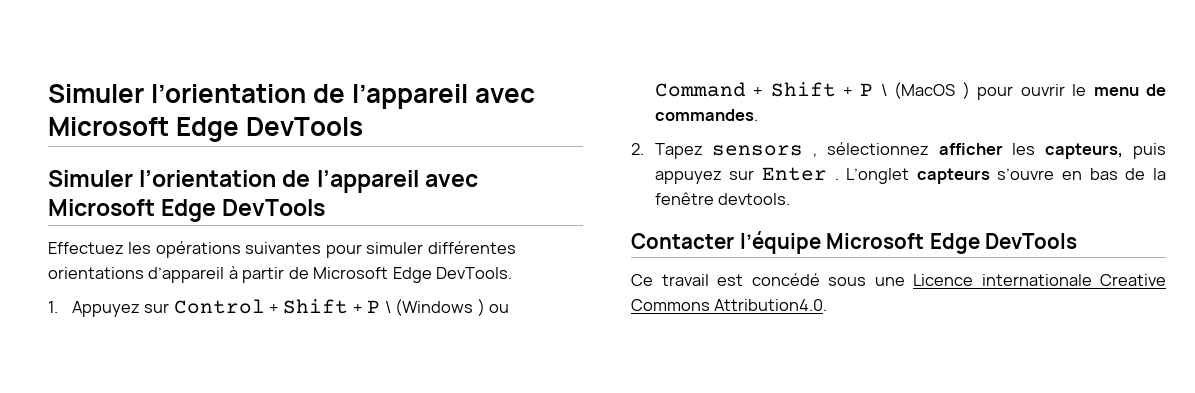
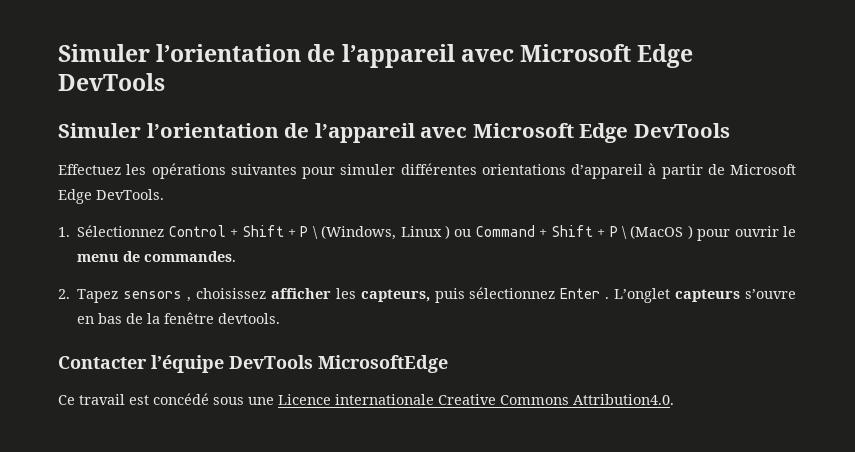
[71,301,170,317] Appuyez sur -> [77,225,165,237] Sélectionnez
[395,299,474,316] (Windows -> [321,225,442,240] (Windows, Linux
[826,142,929,155] sélectionnez -> [195,288,266,299] choisissez
[654,170,755,184] appuyez sur -> [469,287,556,299] sélectionnez
[826,233,1078,254] Microsoft Edge DevTools -> [229,355,448,373] DevTools MicrosoftEdge

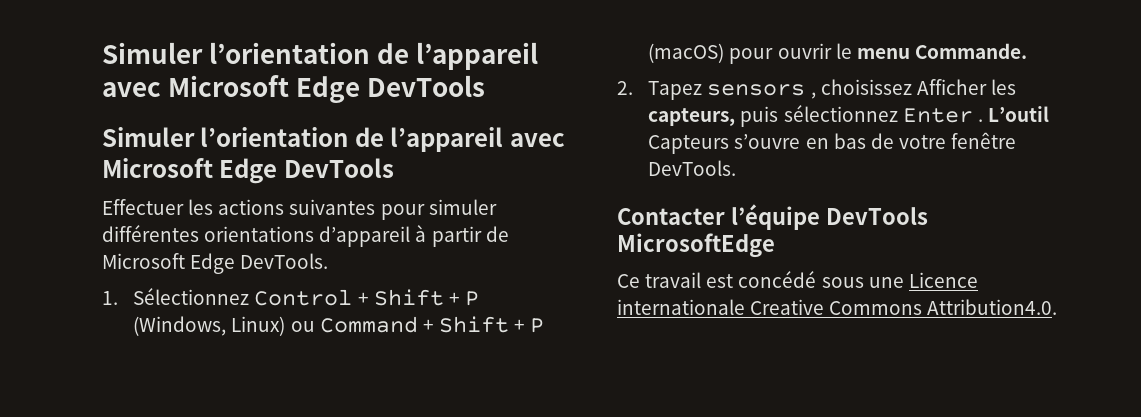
[58,163,226,179] Effectuez les opérations -> [102,199,285,215] Effectuer les actions
[312,225,451,240] \ (Windows, Linux ) -> [133,316,286,336] (Windows, Linux)
[621,225,693,239] \ (MacOS ) -> [648,43,725,63] (macOS)
[123,251,237,262] de commandes. -> [914,43,1027,59] Commande.
[270,288,331,299] afficher -> [916,79,987,95] Afficher
[614,288,741,303] L’onglet capteurs -> [987,106,1049,122] [648,135,730,154] L’outil Capteurs
[147,312,281,324] la fenêtre devtools. -> [898,132,1017,149] [648,160,737,176] votre fenêtre DevTools.

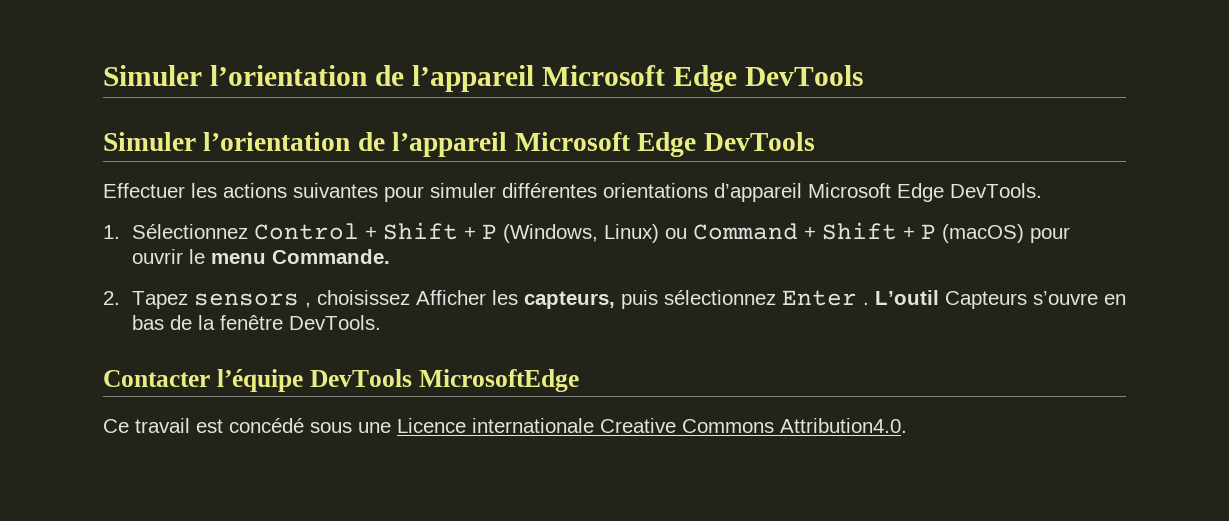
[102,42,539,70] [102,82,161,97] Simuler l’orientation de l’appareil avec -> [103,65,534,92] Simuler l’orientation de l’appareil
[509,133,565,147] avec -> (508, 144) none
[415,225,509,247] à partir de -> (802, 192) none
[898,135,946,149] votre -> [197,315,215,330] la

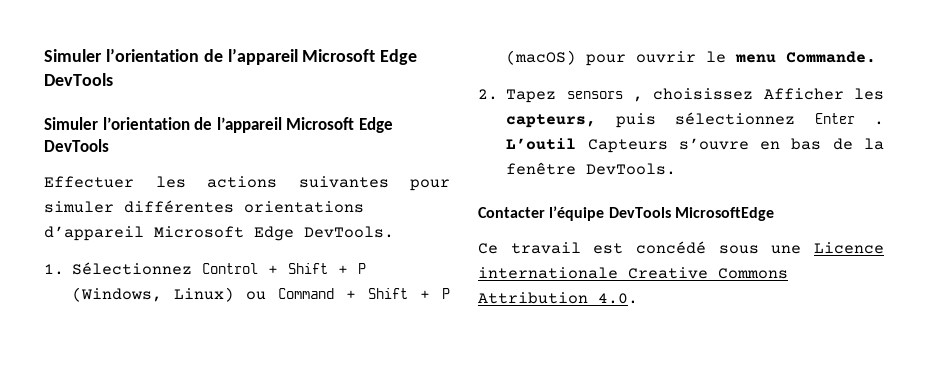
[780,418,907,433] Attribution4.0. -> [478,292,638,304] Attribution 4.0.

